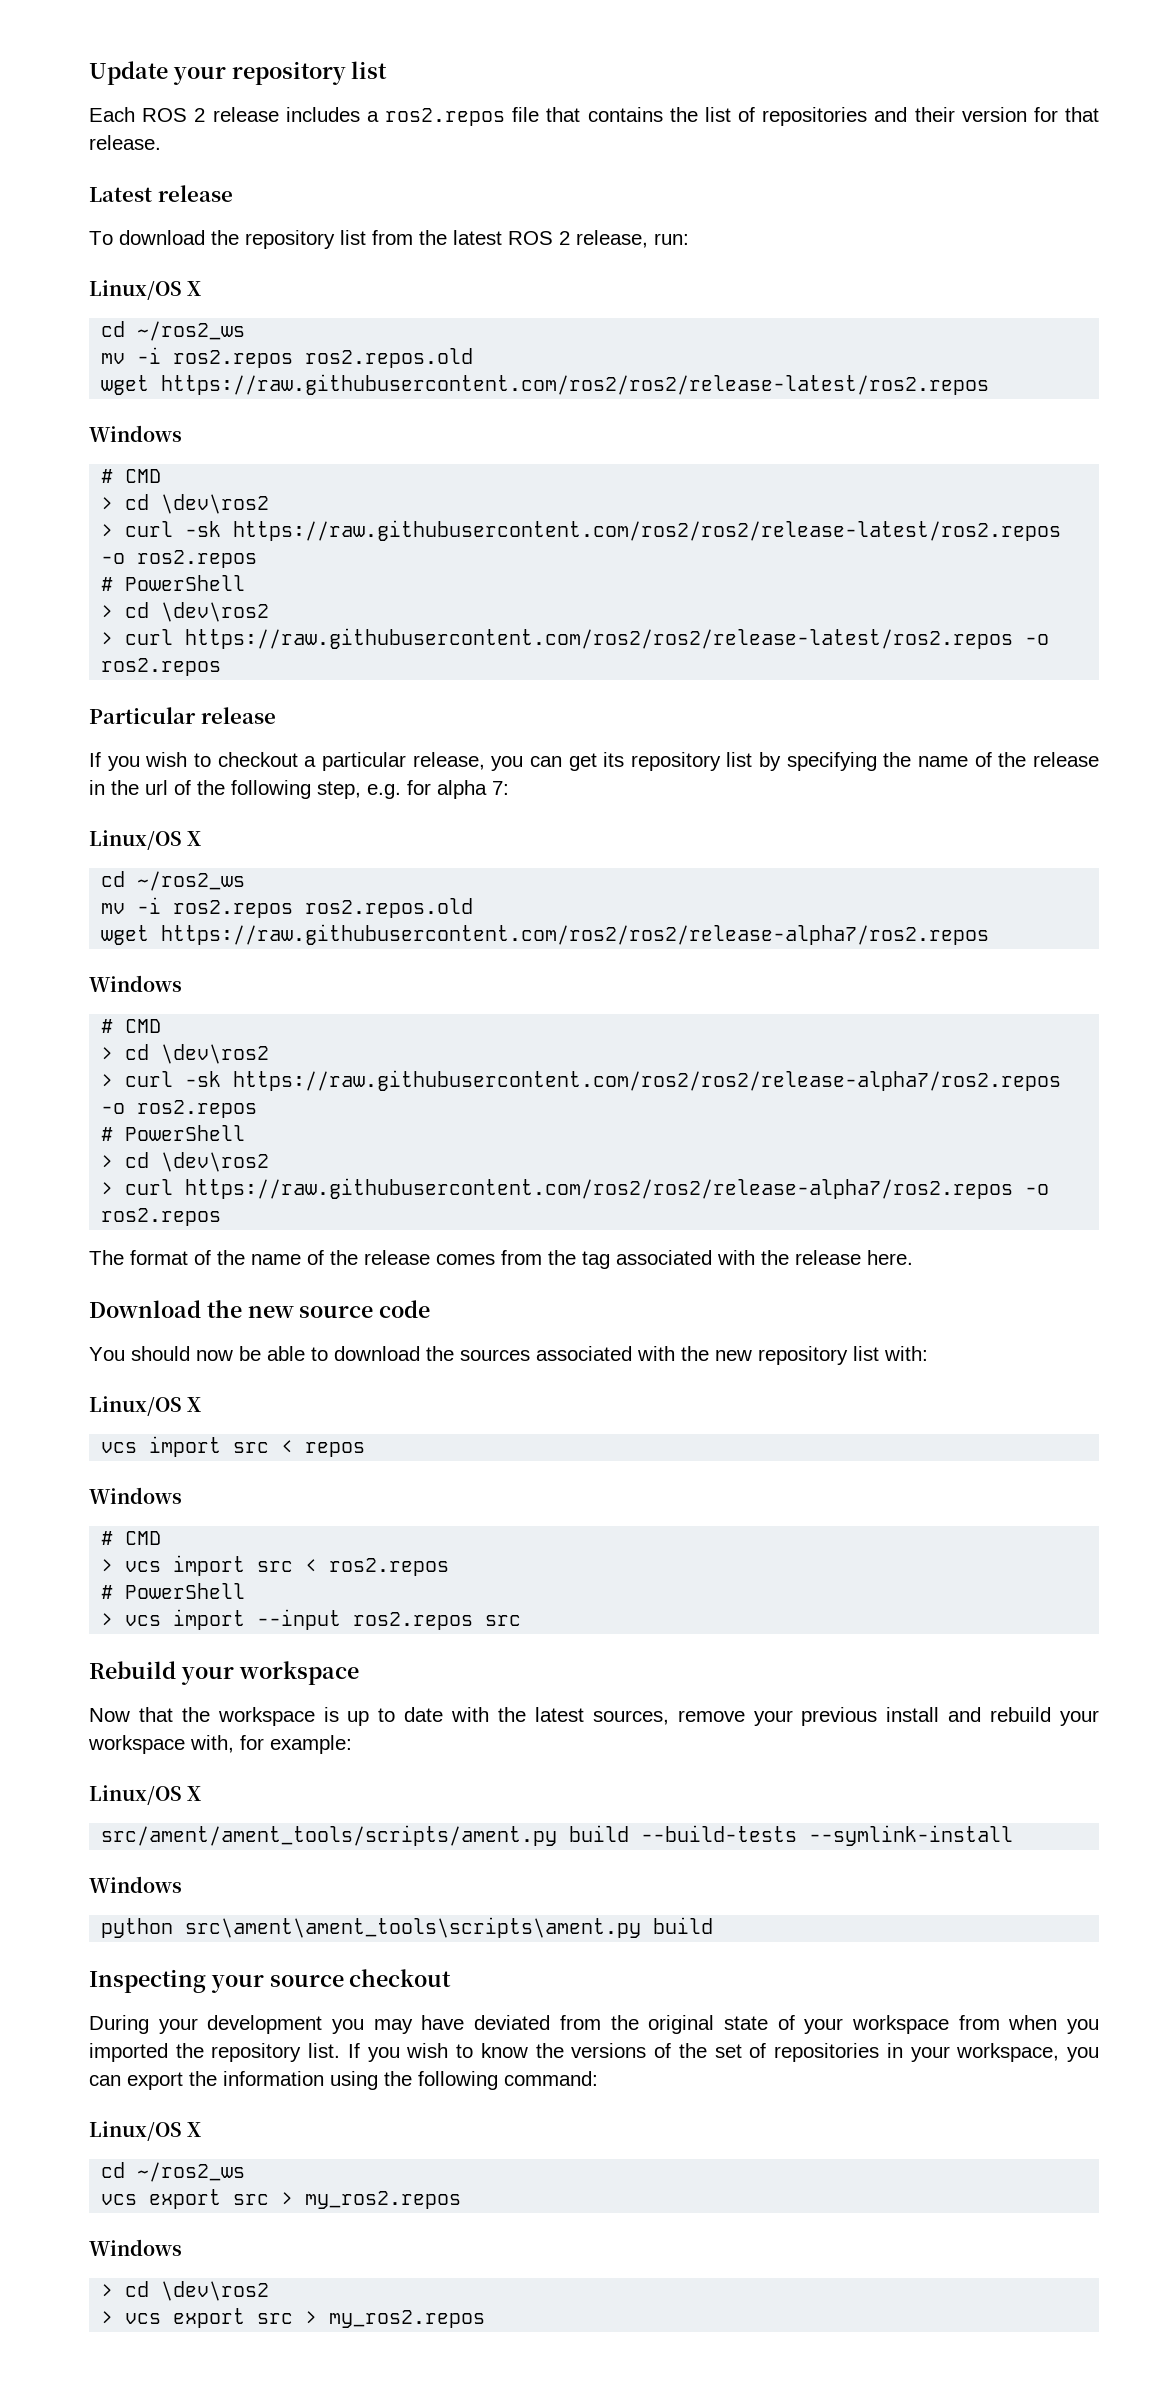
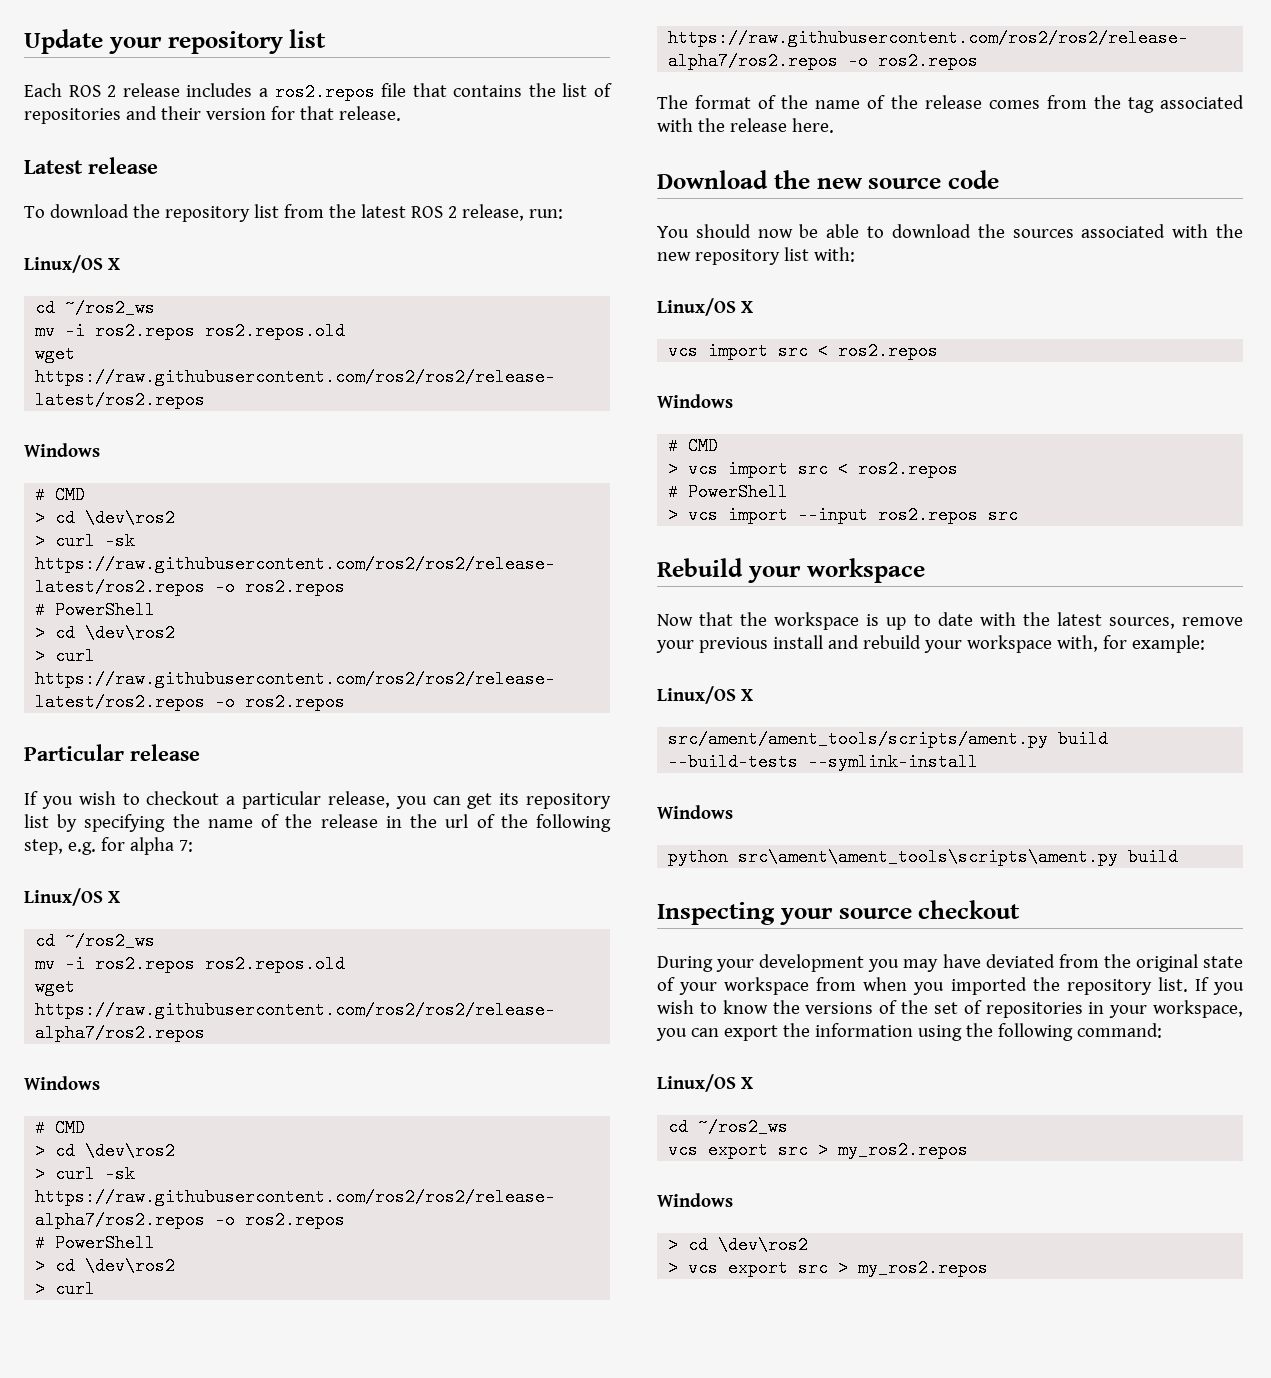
[305,1442,366,1457] repos -> [838,342,939,360] ros2.repos

